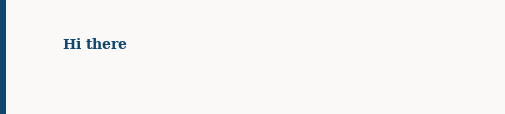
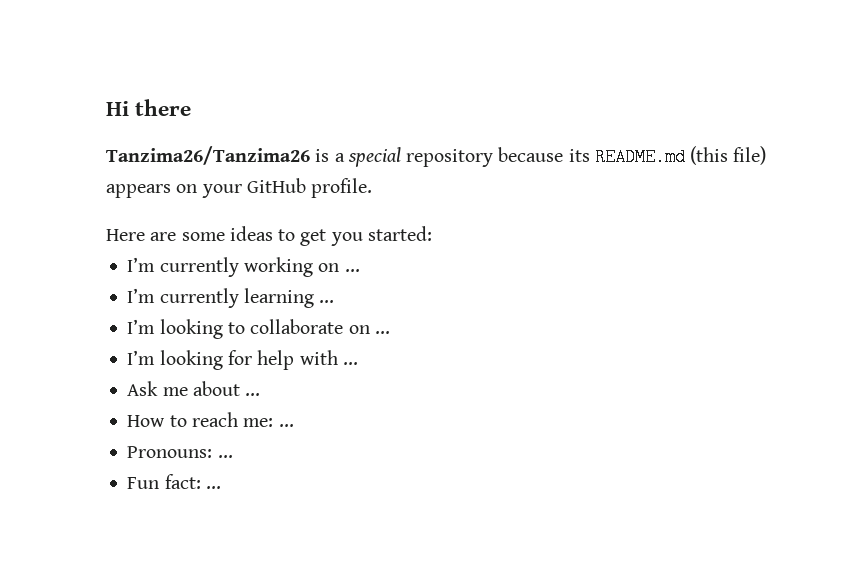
(127, 43) none -> [106,146,767,167] [106,178,373,198] [106,226,432,246] [127,257,360,277] [127,288,335,308] [127,319,390,339] [127,350,358,370] [127,381,261,396] [127,412,294,427] [127,446,233,458] [127,474,221,489] // Tanzima26/Tanzima26 is a special repository because its README.md (this file) appears on your GitHub profile. // Here are some ideas to get you started: // I’m currently working on ... // I’m currently learning ... // I’m looking to collaborate on ... // I’m looking for help with ... // Ask me about ... // How to reach me: ... // Pronouns: ... // Fun fact: ...

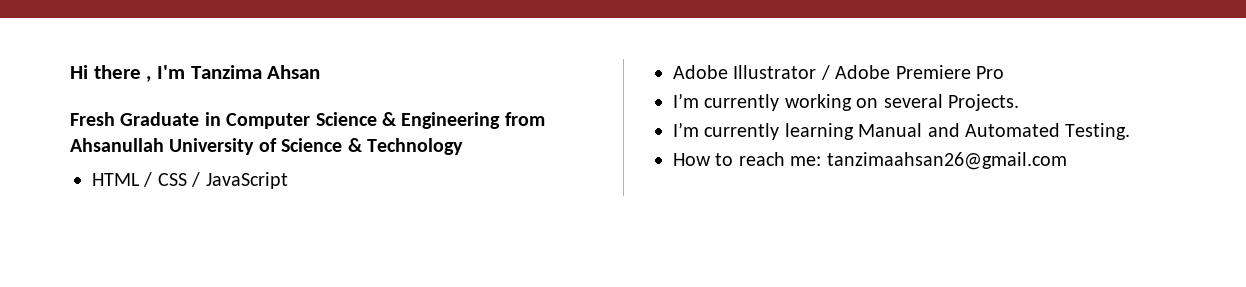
[106,146,767,167] [106,178,373,198] [106,226,432,246] // Tanzima26/Tanzima26 is a special repository because its README.md (this file) appears on your GitHub profile. // Here are some ideas to get you started: -> [146,65,321,82] [70,112,545,129] [70,138,463,155] [92,172,288,189] [673,65,1004,80] , I'm Tanzima Ahsan // Fresh Graduate in Computer Science & Engineering from Ahsanullah University of Science & Technology // HTML / CSS / JavaScript // Adobe Illustrator / Adobe Premiere Pro
[344,269,360,272] ... -> [883,94,1019,111] several Projects.
[319,300,335,303] [127,319,390,339] [127,350,358,370] [127,381,261,396] [127,412,294,427] [127,446,233,458] [127,474,221,489] ... // I’m looking to collaborate on ... // I’m looking for help with ... // Ask me about ... // How to reach me: ... // Pronouns: ... // Fun fact: ... -> [858,123,1131,140] [673,152,1067,170] Manual and Automated Testing. // How to reach me: tanzimaahsan26@gmail.com

